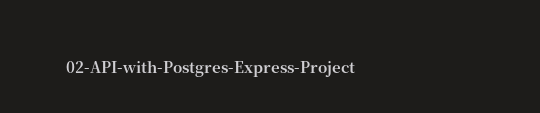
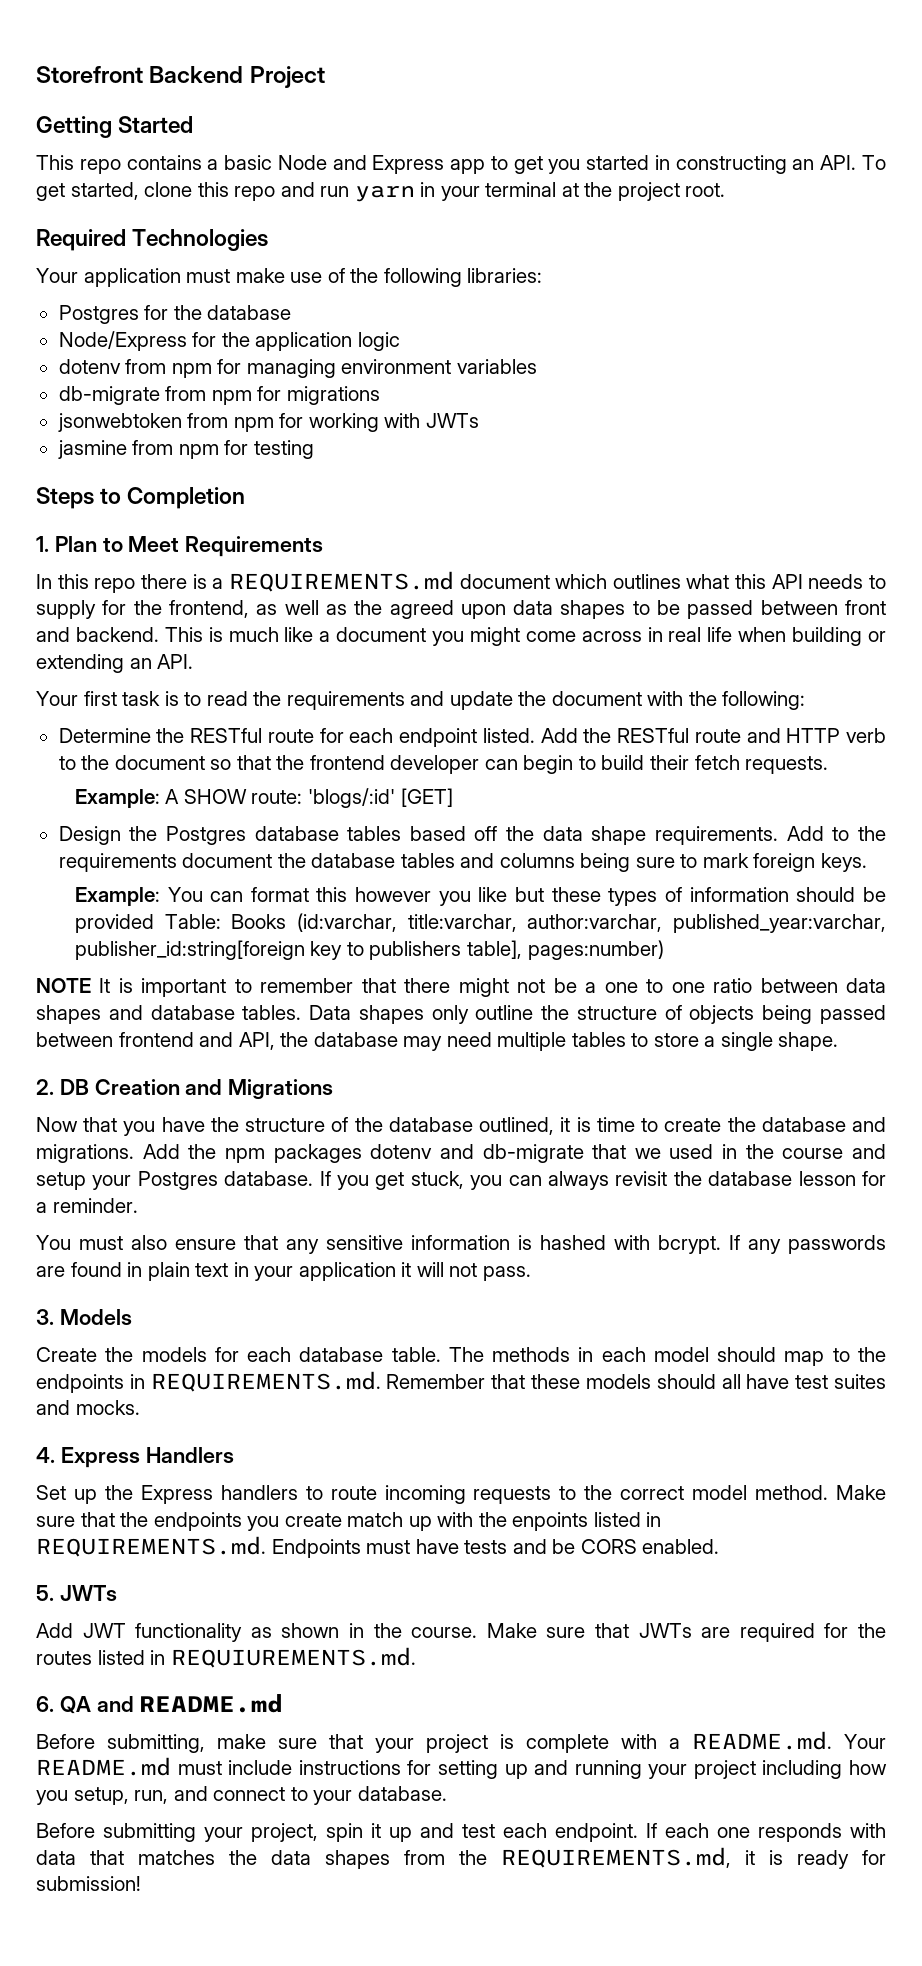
[66,60,355,77] 02-API-with-Postgres-Express-Project -> [36,66,325,88] [36,116,194,138] [36,155,886,174] [36,182,726,202] [36,229,269,251] [36,268,543,287] [58,305,292,324] [58,331,400,351] [58,359,537,378] [58,386,380,405] [57,413,479,432] [57,440,314,459] [36,487,246,509] [36,536,324,557] [36,571,886,593] [36,600,886,619] [36,627,886,646] [36,654,194,673] [36,691,806,710] [58,728,887,747] [58,755,829,774] [74,788,453,808] [58,826,887,845] [58,853,867,872] [74,887,886,906] [74,913,886,933] [74,940,664,960] [36,978,887,997] [36,1005,887,1024] [36,1032,839,1051] [36,1079,334,1100] [36,1117,887,1136] [36,1144,886,1163] [36,1171,886,1190] [36,1198,138,1213] [36,1235,886,1254] [36,1262,531,1281] [36,1309,132,1325] [36,1347,886,1366] [36,1371,887,1393] [36,1400,140,1415] [36,1447,234,1468] [36,1485,887,1504] [36,1512,662,1531] [36,1536,720,1558] [36,1585,117,1601] [36,1623,887,1642] [36,1647,416,1668] [36,1694,284,1714] [36,1731,886,1753] [36,1757,888,1779] [36,1786,447,1805] [36,1823,886,1842] [36,1847,886,1869] [36,1876,141,1891] Storefront Backend Project // Getting Started // This repo contains a basic Node and Express app to get you started in constructing an API. To get started, clone this repo and run yarn in your terminal at the project root. // Required Technologies // Your application must make use of the following libraries: // Postgres for the database // Node/Express for the application logic // dotenv from npm for managing environment variables // db-migrate from npm for migrations // jsonwebtoken from npm for working with JWTs // jasmine from npm for testing // Steps to Completion // 1. Plan to Meet Requirements // In this repo there is a REQUIREMENTS.md document which outlines what this API needs to supply for the frontend, as well as the agreed upon data shapes to be passed between front and backend. This is much like a document you might come across in real life when building or extending an API. // Your first task is to read the requirements and update the document with the following: // Determine the RESTful route for each endpoint listed. Add the RESTful route and HTTP verb to the document so that the frontend developer can begin to build their fetch requests. // Example: A SHOW route: 'blogs/:id' [GET] // Design the Postgres database tables based off the data shape requirements. Add to the requirements document the database tables and columns being sure to mark foreign keys. // Example: You can format this however you like but these types of information should be provided Table: Books (id:varchar, title:varchar, author:varchar, published_year:varchar, publisher_id:string[foreign key to publishers table], pages:number) // NOTE It is important to remember that there might not be a one to one ratio between data shapes and database tables. Data shapes only outline the structure of objects being passed between frontend and API, the database may need multiple tables to store a single shape. // 2. DB Creation and Migrations // Now that you have the structure of the database outlined, it is time to create the database and migrations. Add the npm packages dotenv and db-migrate that we used in the course and setup your Postgres database. If you get stuck, you can always revisit the database lesson for a reminder. // You must also ensure that any sensitive information is hashed with bcrypt. If any passwords are found in plain text in your application it will not pass. // 3. Models // Create the models for each database table. The methods in each model should map to the endpoints in REQUIREMENTS.md. Remember that these models should all have test suites and mocks. // 4. Express Handlers // Set up the Express handlers to route incoming requests to the correct model method. Make sure that the endpoints you create match up with the enpoints listed in REQUIREMENTS.md. Endpoints must have tests and be CORS enabled. // 5. JWTs // Add JWT functionality as shown in the course. Make sure that JWTs are required for the routes listed in REQUIUREMENTS.md. // 6. QA and README.md // Before submitting, make sure that your project is complete with a README.md. Your README.md must include instructions for setting up and running your project including how you setup, run, and connect to your database. // Before submitting your project, spin it up and test each endpoint. If each one responds with data that matches the data shapes from the REQUIREMENTS.md, it is ready for submission!

